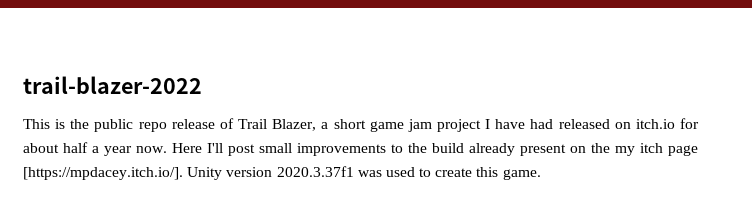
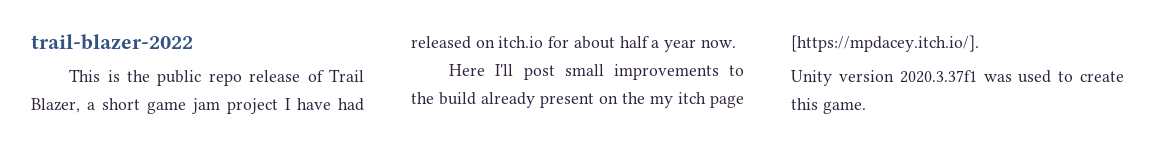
(167, 149) none -> (736, 43) //
(183, 173) none -> (979, 43) //

